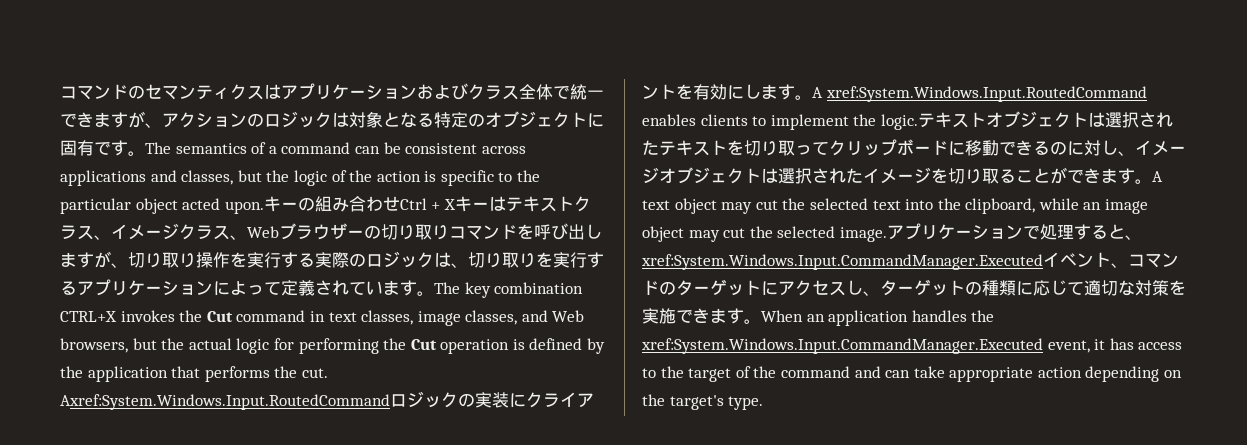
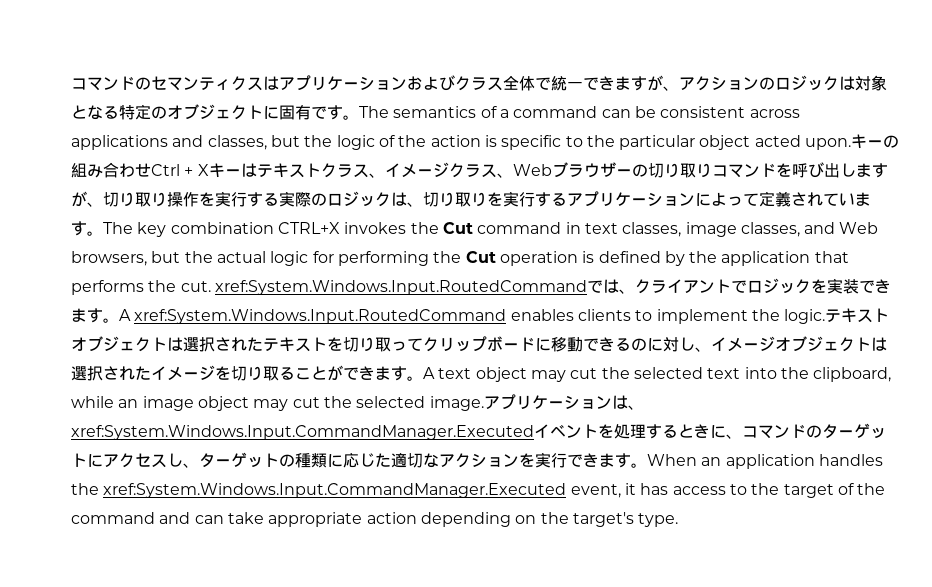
[60,391,594,410] [642,84,761,100] Axref:System.Windows.Input.RoutedCommandロジックの実装にクライアントを有効にし -> [214,278,891,295] xref:System.Windows.Input.RoutedCommandでは、クライアントでロジックを実装でき
[1022,224,1125,240] で処理すると -> [611,395,628,409] は
(1111, 259) none -> [598,424,726,439] を処理するときに
[1067,280,1186,296] [642,308,676,324] て適切な対策を実施 -> [375,452,567,468] た適切なアクションを実行

